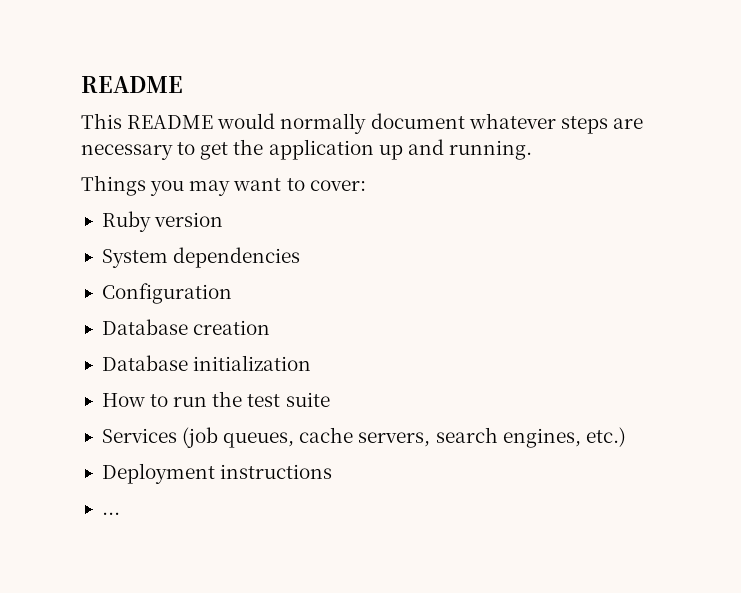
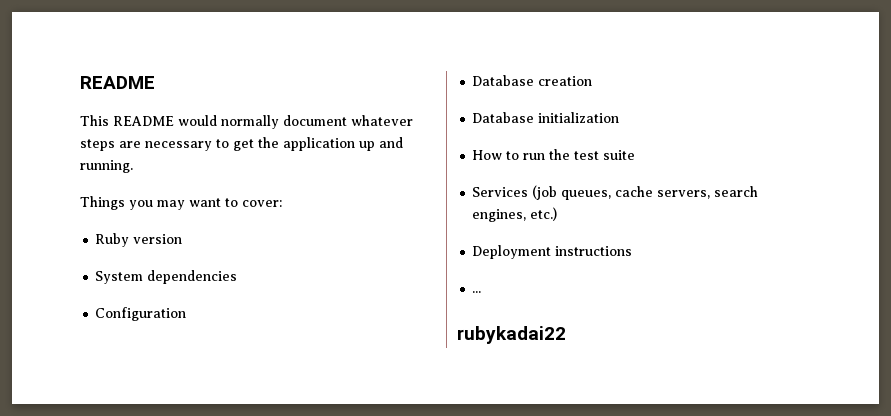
(120, 513) none -> [457,326,566,344] // rubykadai22

